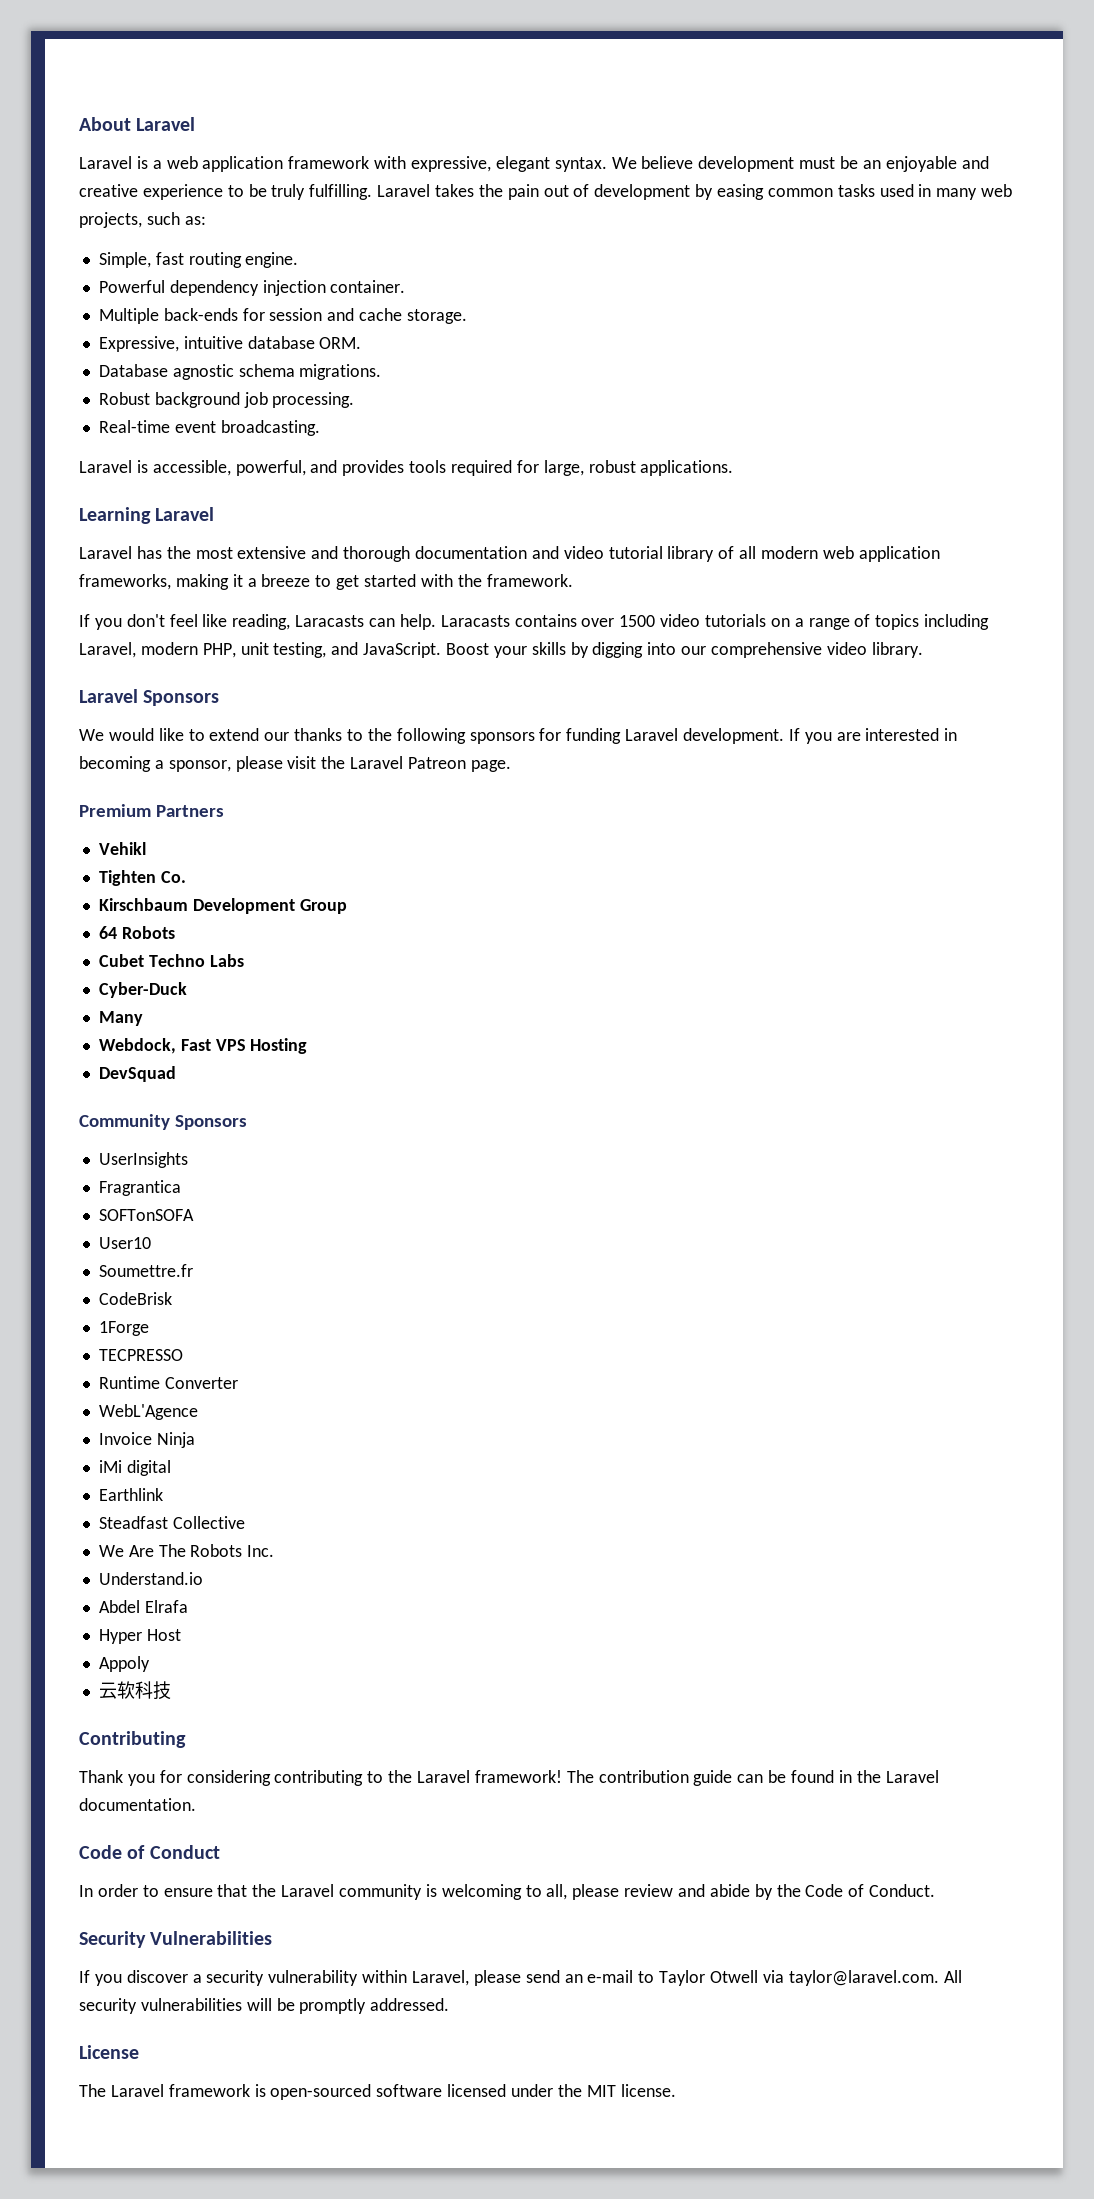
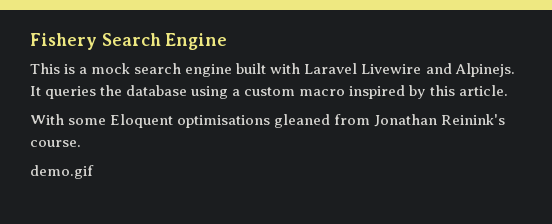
[79,117,196,131] [79,156,989,172] [79,184,1013,200] [79,212,206,228] [98,252,299,268] [98,280,406,296] [98,308,467,324] [98,336,362,352] [98,364,382,380] [98,392,355,408] [98,420,320,436] [79,460,734,476] [79,507,215,524] [79,546,940,562] [79,574,573,590] [79,614,990,630] [79,642,923,658] [79,689,220,706] [79,728,958,744] [79,756,511,772] [79,804,225,817] [98,842,146,855] [98,870,186,886] [98,898,347,914] [98,926,175,939] [98,954,244,967] [98,982,187,998] [98,1011,143,1026] [98,1038,308,1054] [98,1066,176,1082] [79,1114,248,1130] [98,1152,188,1168] [98,1180,181,1196] [98,1209,194,1221] [98,1237,151,1249] [98,1264,193,1277] [98,1292,172,1305] [98,1321,149,1336] [98,1349,183,1361] [98,1376,238,1389] [98,1404,198,1420] [98,1432,195,1448] [98,1460,171,1476] [98,1488,163,1501] [98,1516,245,1529] [98,1544,275,1557] [98,1572,203,1585] [98,1600,188,1613] [98,1629,181,1644] [98,1656,150,1672] [98,1681,171,1700] [79,1731,186,1748] [79,1770,939,1786] [79,1798,196,1811] [79,1845,220,1859] [79,1884,936,1900] [79,1931,273,1948] [79,1970,962,1986] [79,1998,450,2014] [79,2045,139,2059] [79,2084,676,2100] About Laravel // Laravel is a web application framework with expressive, elegant syntax. We believe development must be an enjoyable and creative experience to be truly fulfilling. Laravel takes the pain out of development by easing common tasks used in many web projects, such as: // Simple, fast routing engine. // Powerful dependency injection container. // Multiple back-ends for session and cache storage. // Expressive, intuitive database ORM. // Database agnostic schema migrations. // Robust background job processing. // Real-time event broadcasting. // Laravel is accessible, powerful, and provides tools required for large, robust applications. // Learning Laravel // Laravel has the most extensive and thorough documentation and video tutorial library of all modern web application frameworks, making it a breeze to get started with the framework. // If you don't feel like reading, Laracasts can help. Laracasts contains over 1500 video tutorials on a range of topics including Laravel, modern PHP, unit testing, and JavaScript. Boost your skills by digging into our comprehensive video library. // Laravel Sponsors // We would like to extend our thanks to the following sponsors for funding Laravel development. If you are interested in becoming a sponsor, please visit the Laravel Patreon page. // Premium Partners // Vehikl // Tighten Co. // Kirschbaum Development Group // 64 Robots // Cubet Techno Labs // Cyber-Duck // Many // Webdock, Fast VPS Hosting // DevSquad // Community Sponsors // UserInsights // Fragrantica // SOFTonSOFA // User10 // Soumettre.fr // CodeBrisk // 1Forge // TECPRESSO // Runtime Converter // WebL'Agence // Invoice Ninja // iMi digital // Earthlink // Steadfast Collective // We Are The Robots Inc. // Understand.io // Abdel Elrafa // Hyper Host // Appoly // 云软科技 // Contributing // Thank you for considering contributing to the Laravel framework! The contribution guide can be found in the Laravel documentation. // Code of Conduct // In order to ensure that the Laravel community is welcoming to all, please review and abide by the Code of Conduct. // Security Vulnerabilities // If you discover a security vulnerability within Laravel, please send an e-mail to Taylor Otwell via taylor@laravel.com. All security vulnerabilities will be promptly addressed. // License // The Laravel framework is open-sourced software licensed under the MIT license. -> [30,33,228,50] [30,63,515,77] [30,85,508,99] [30,114,506,128] [30,140,81,147] [30,165,94,179] Fishery Search Engine // This is a mock search engine built with Laravel Livewire and Alpinejs. It queries the database using a custom macro inspired by this article. // With some Eloquent optimisations gleaned from Jonathan Reinink's course. // demo.gif

